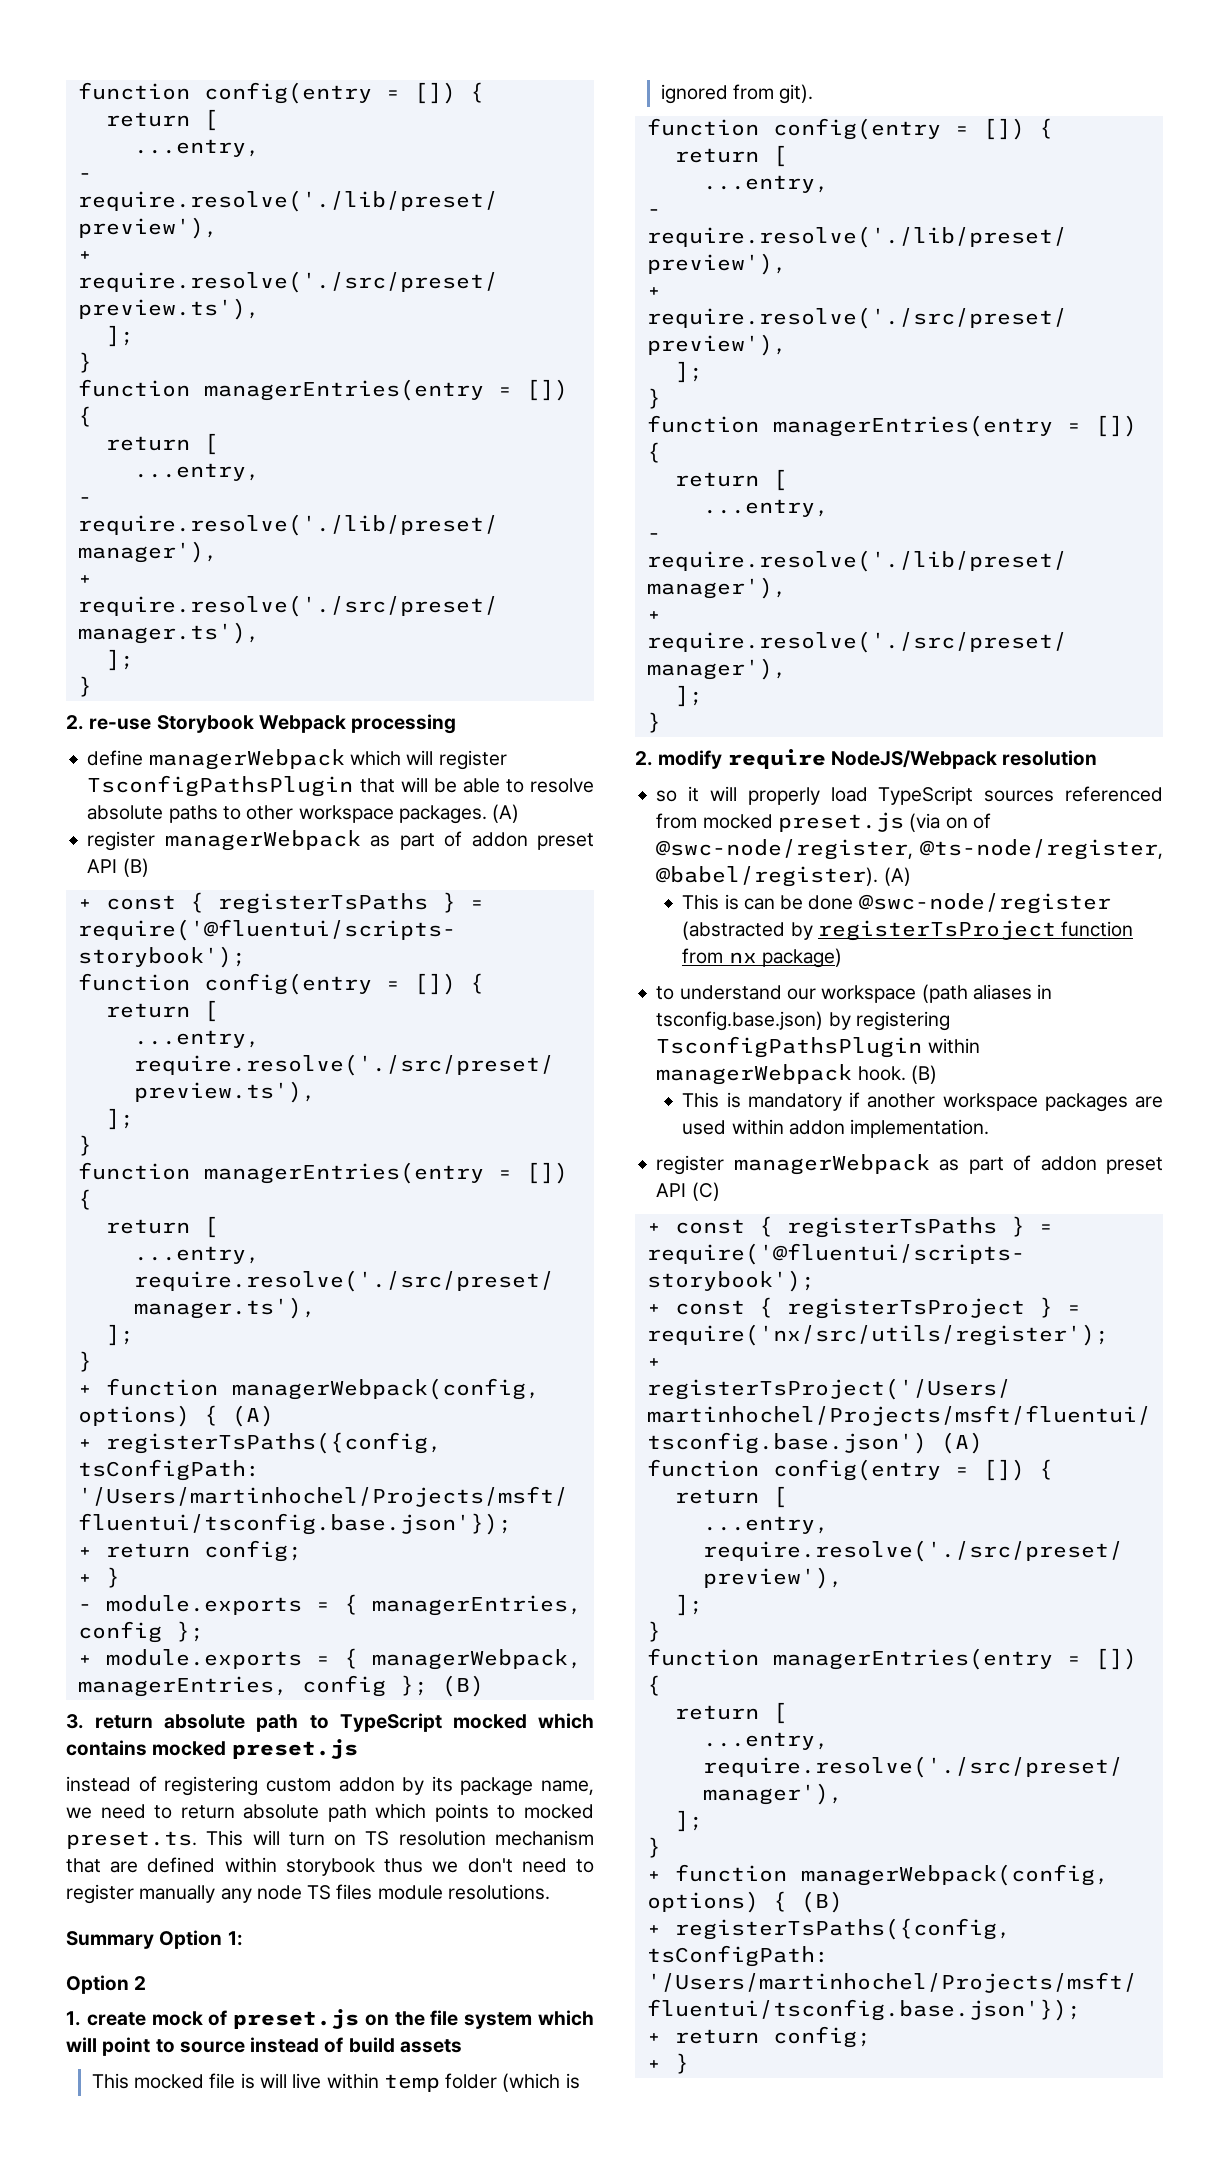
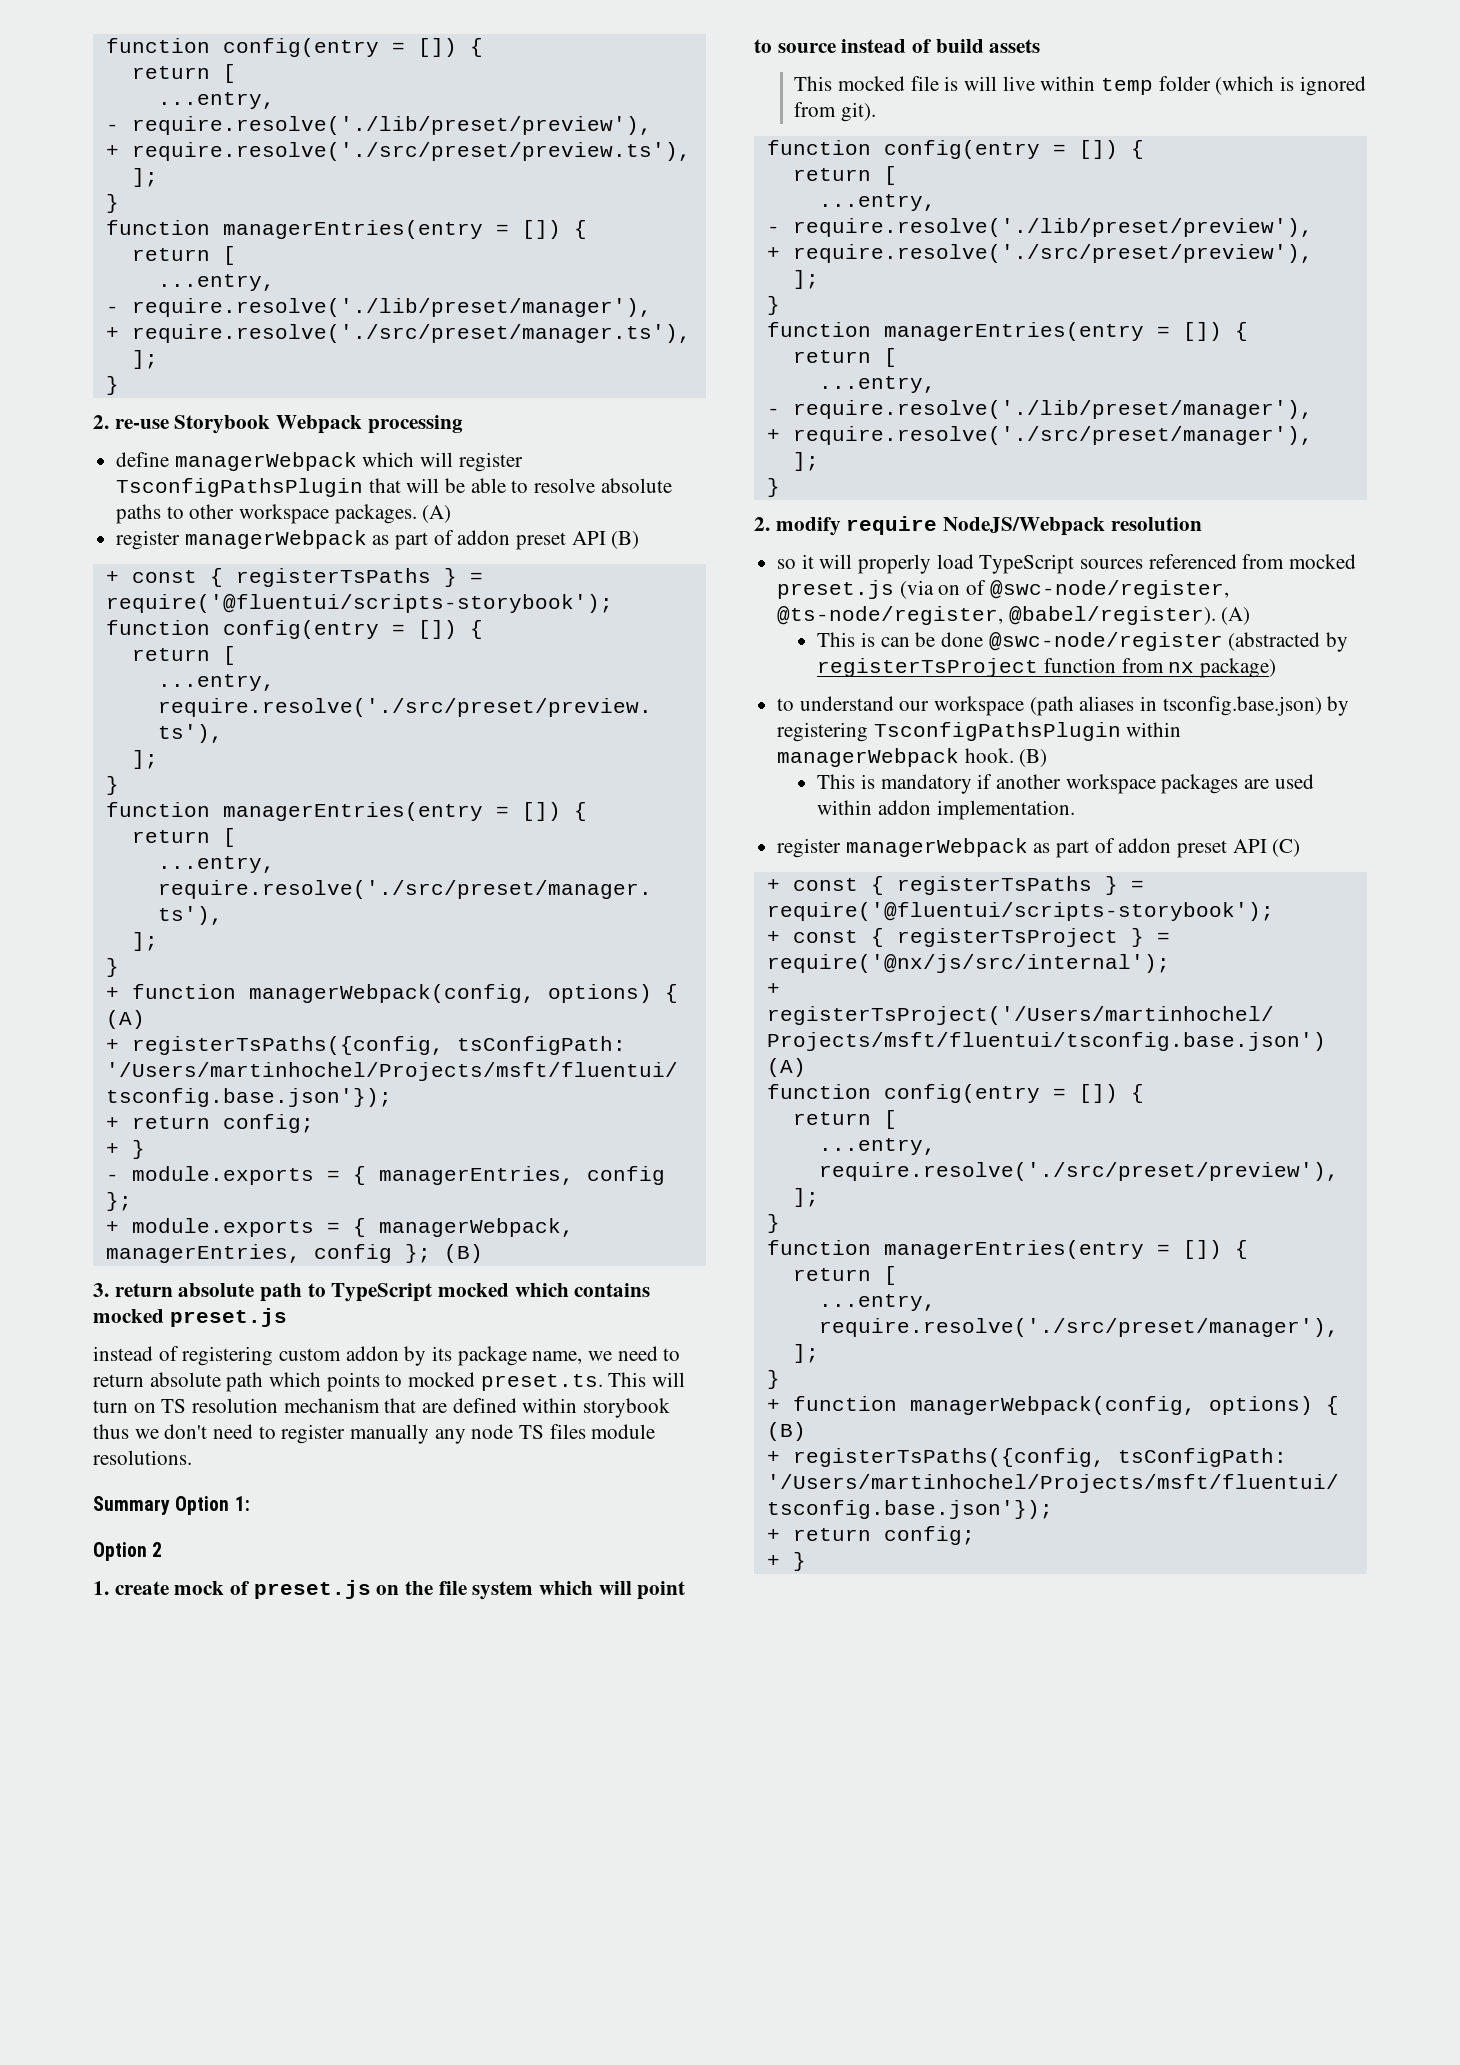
[646,1324,1109,1346] require('nx/src/utils/register'); -> [766,954,1170,973] require('@nx/js/src/internal');

